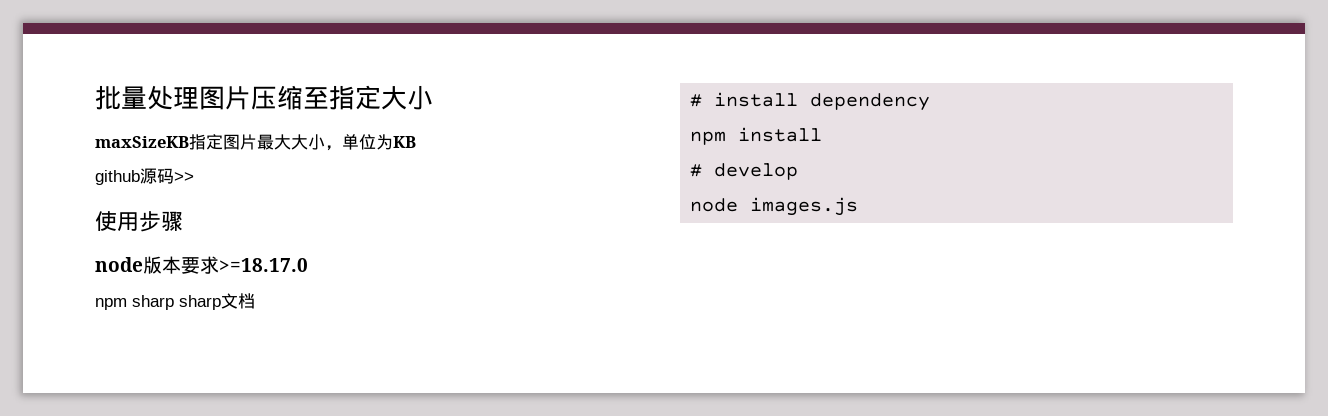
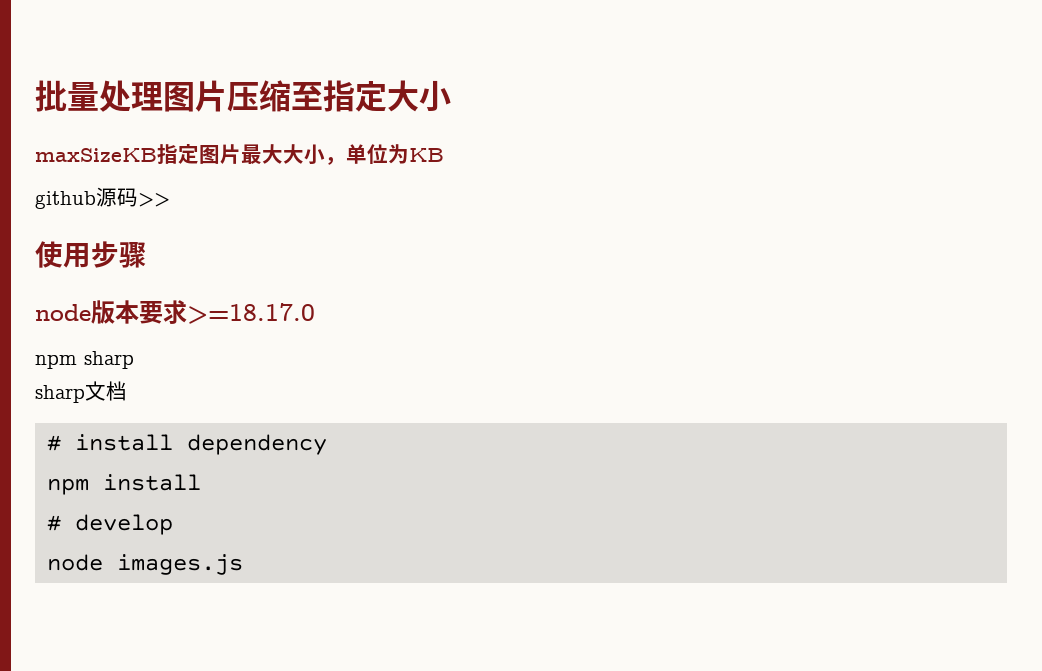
(174, 302) none -> (134, 360) //

